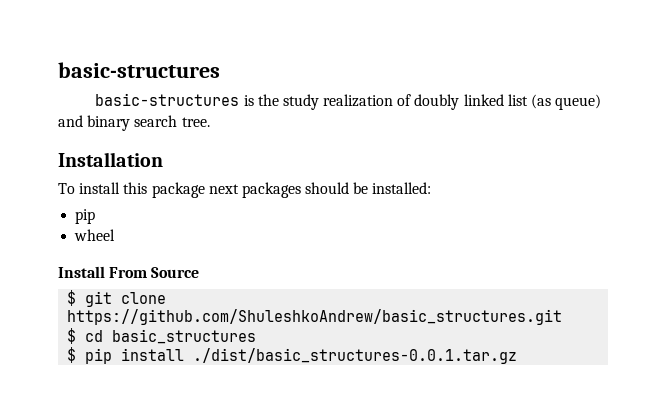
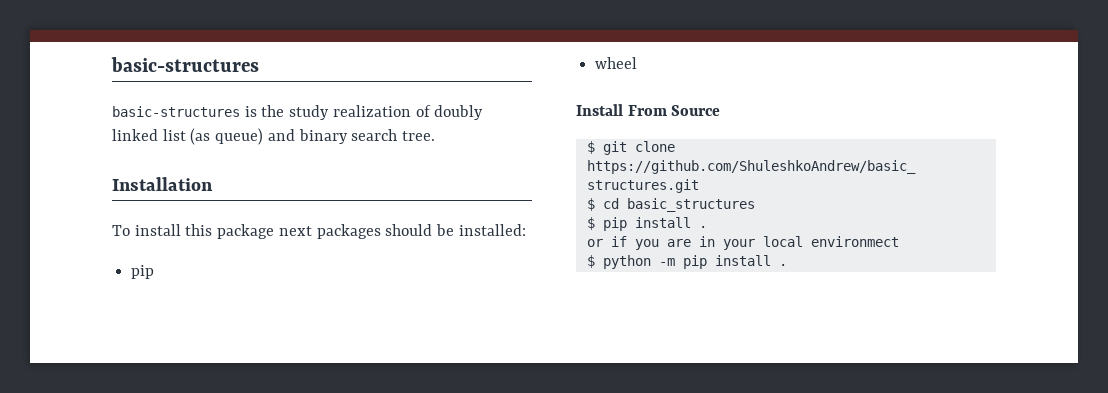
[193,348,518,364] ./dist/basic_structures-0.0.1.tar.gz -> [698,226,707,228] [586,236,899,250] [586,255,787,269] . // or if you are in your local environmect // $ python -m pip install .

